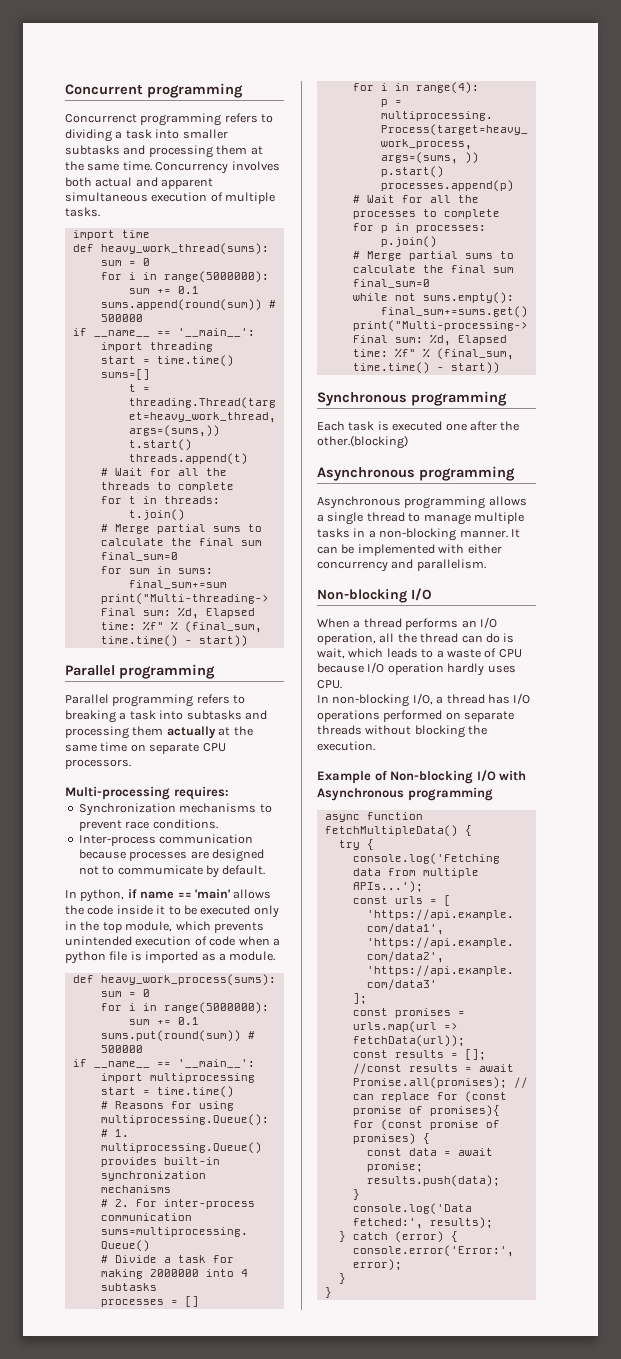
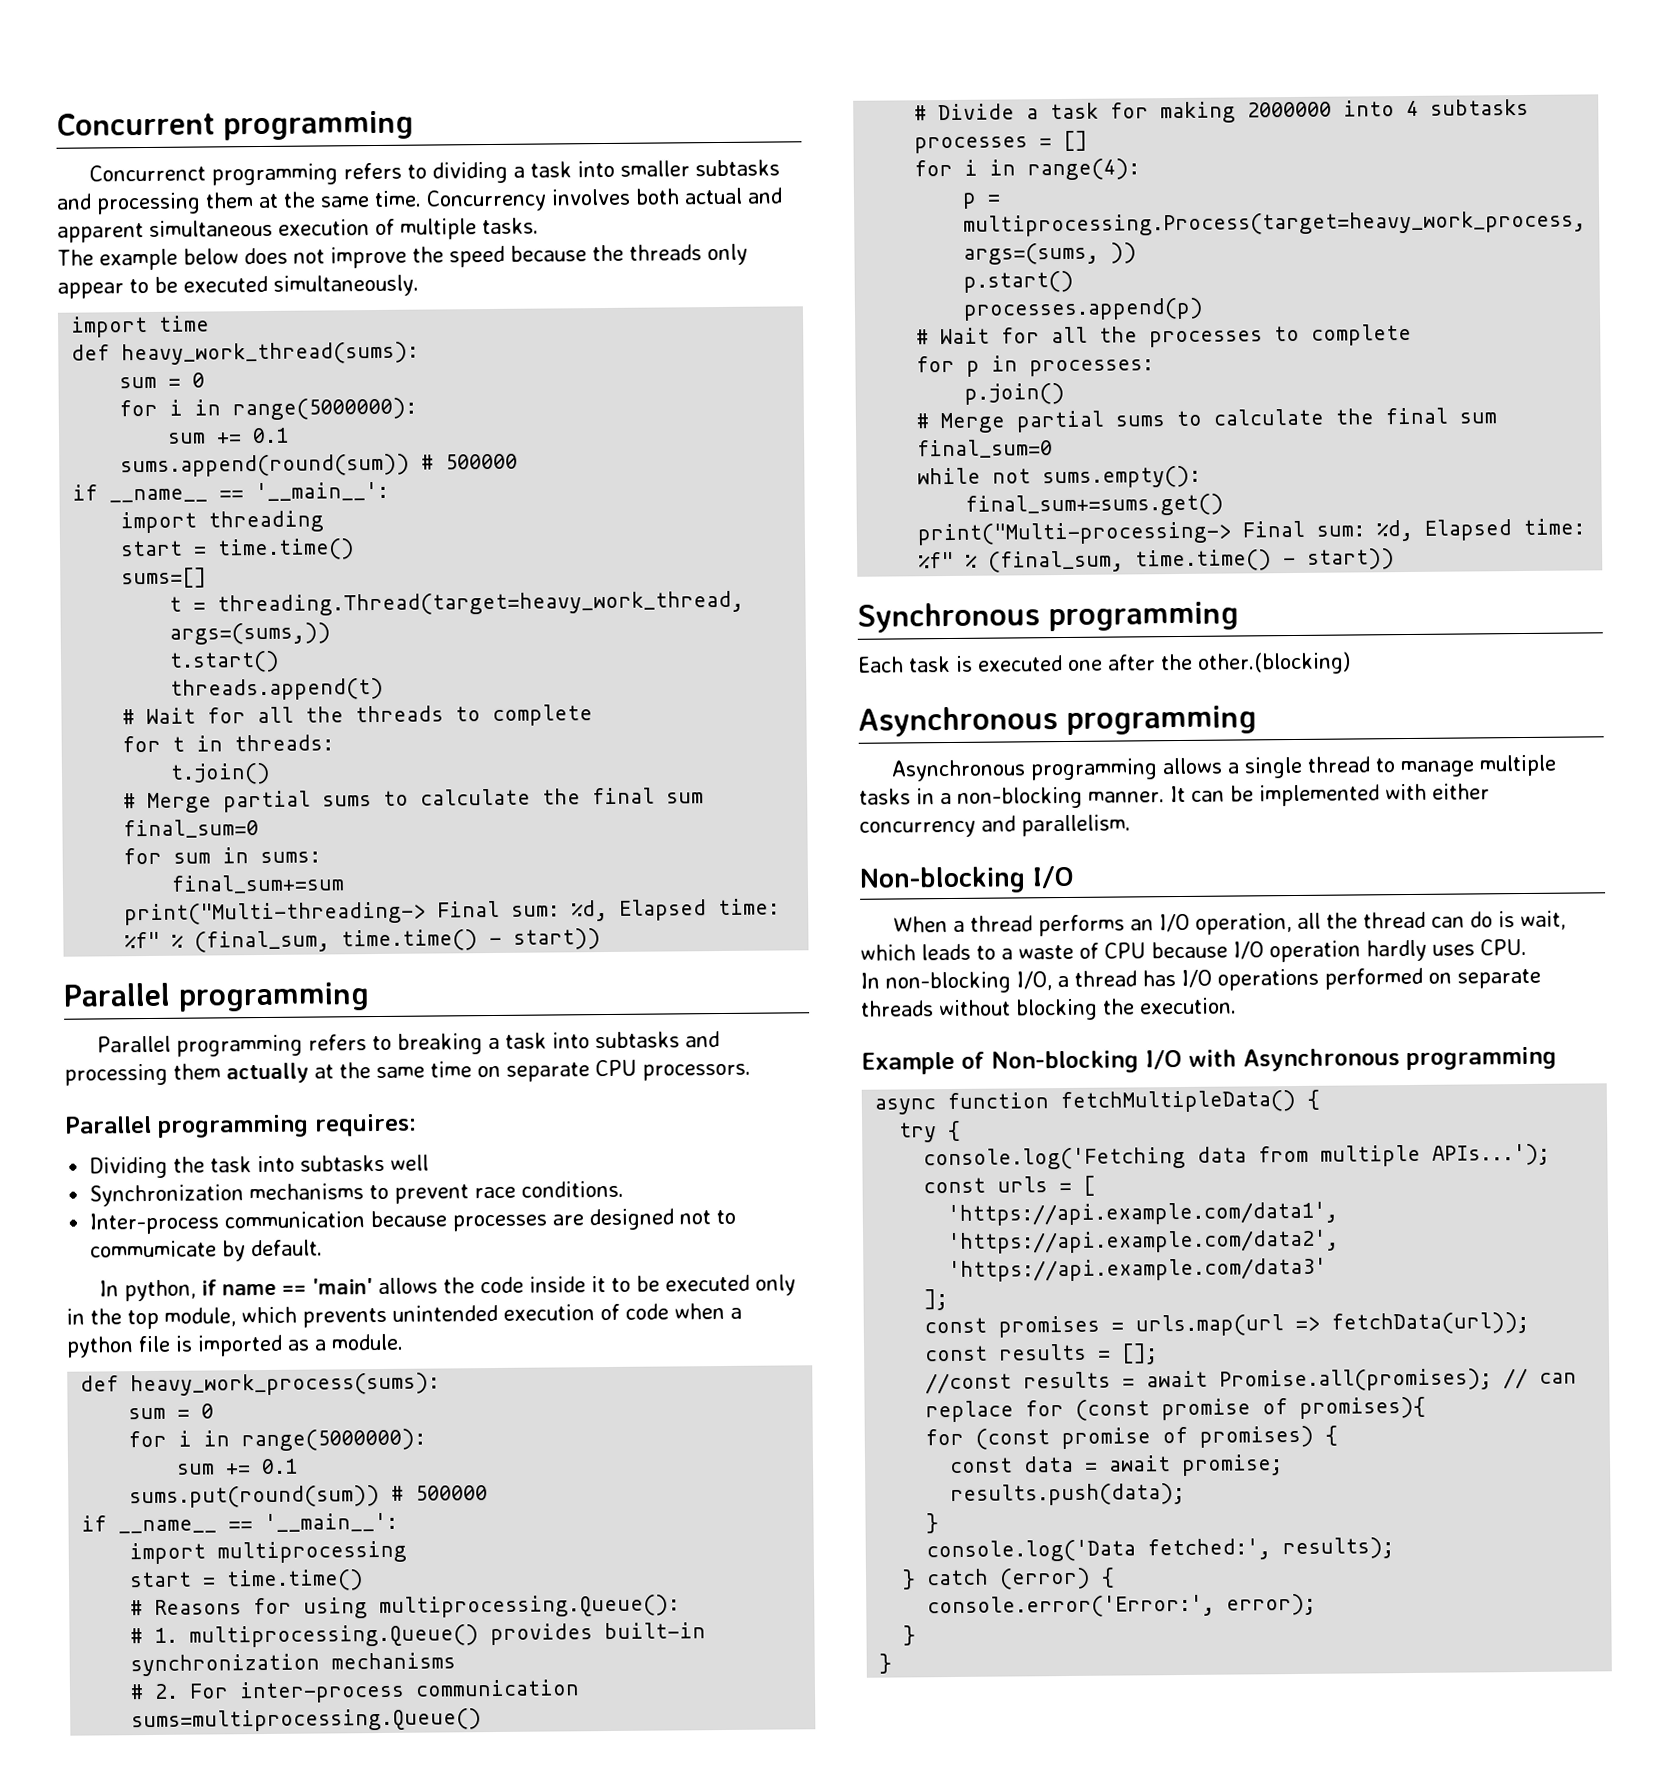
(100, 212) none -> [57,243,748,271] [57,274,419,299] // The example below does not improve the speed because the threads only appear to be executed simultaneously.
[65,786,170,800] Multi-processing -> [64,1114,309,1138] Parallel programming
(229, 793) none -> [89,1154,430,1179] // Dividing the task into subtasks well

